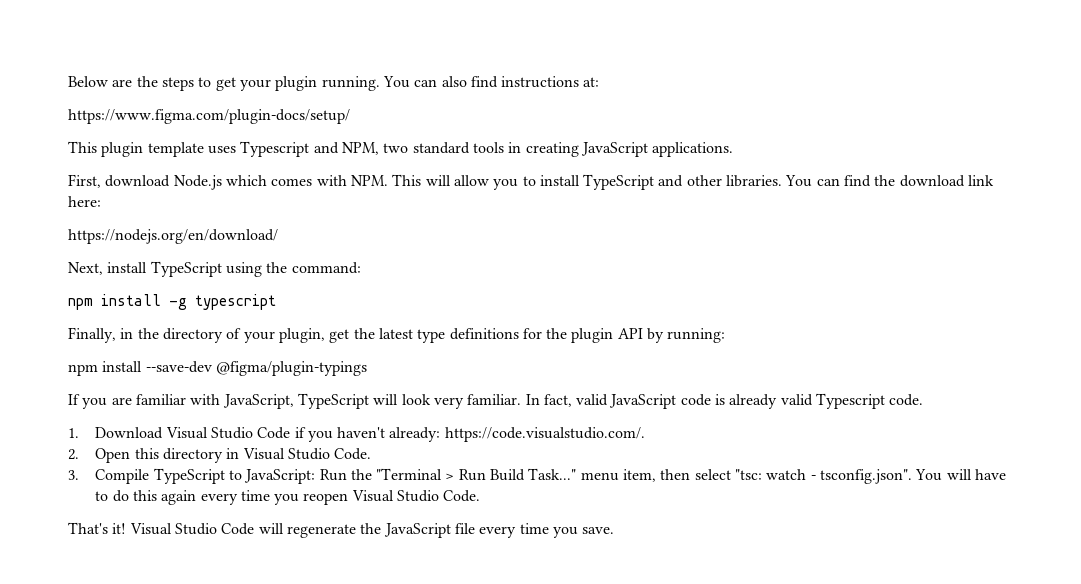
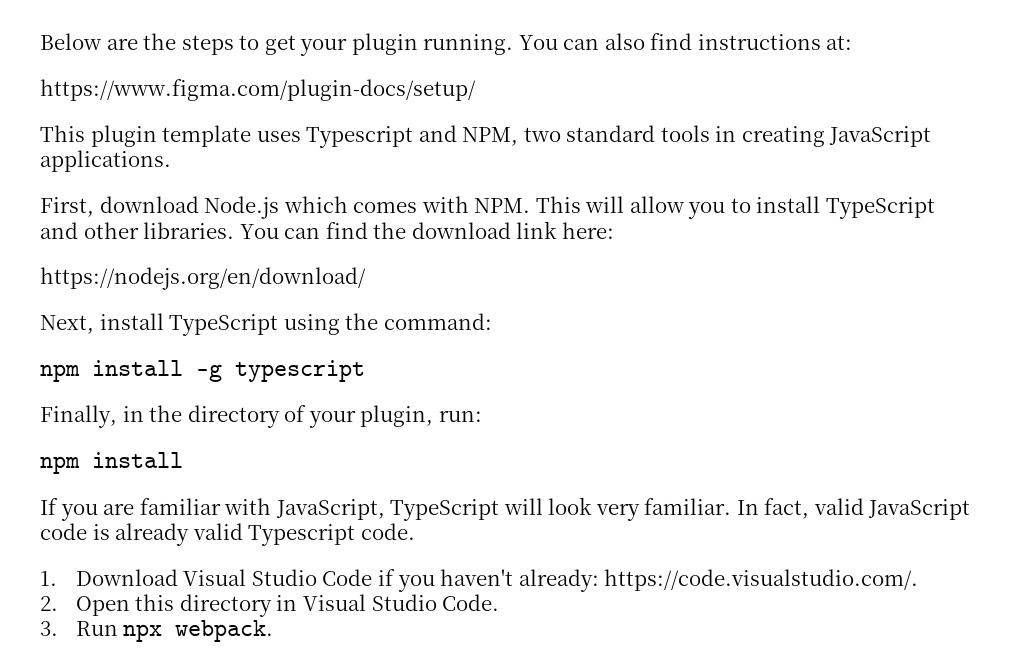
[329,328,726,343] [68,361,367,376] get the latest type definitions for the plugin API by running: // npm install --save-dev @figma/plugin-typings -> [438,410,482,422] [40,452,183,474] run: // npm install
[95,468,1006,484] [95,490,481,505] [68,522,615,538] Compile TypeScript to JavaScript: Run the "Terminal > Run Build Task..." menu item, then select "tsc: watch - tsconfig.json". You will have to do this again every time you reopen Visual Studio Code. // That's it! Visual Studio Code will regenerate the JavaScript file every time you save. -> [75,620,274,642] Run npx webpack.

